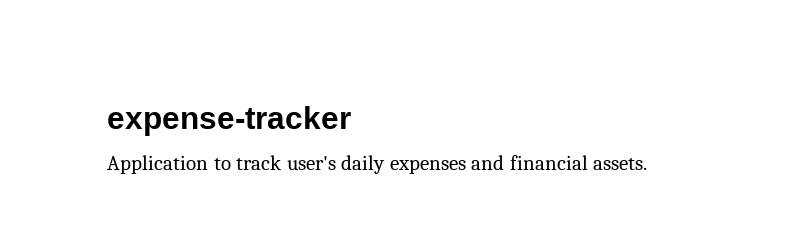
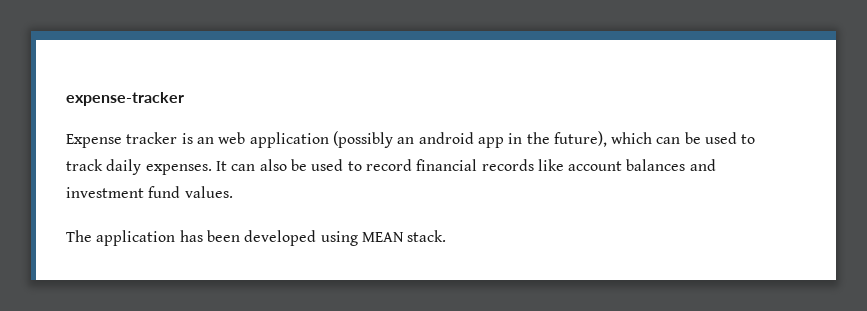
[107,155,648,174] Application to track user's daily expenses and financial assets. -> [66,131,756,148] [66,159,716,175] [66,186,233,198] [66,230,447,246] Expense tracker is an web application (possibly an android app in the future), which can be used to track daily expenses. It can also be used to record financial records like account balances and investment fund values. // The application has been developed using MEAN stack.

